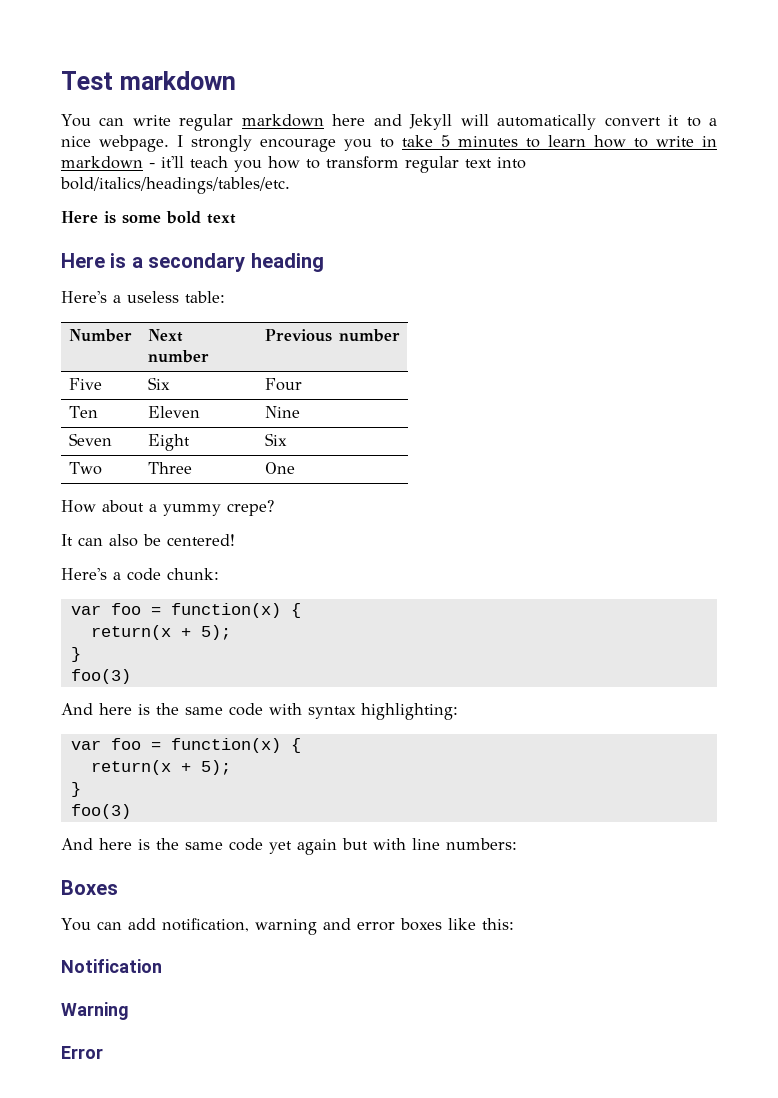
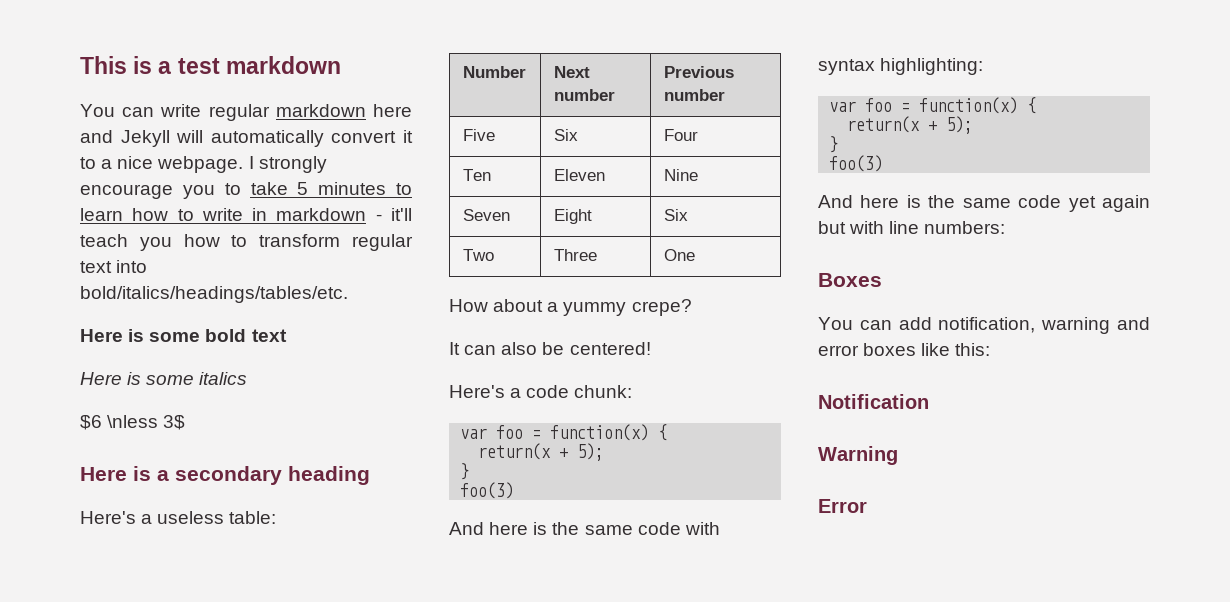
[61,71,113,90] Test -> [80,56,220,74] This is a test
(236, 219) none -> [80,372,248,385] [80,415,186,430] // Here is some italics // $6 \nless 3$

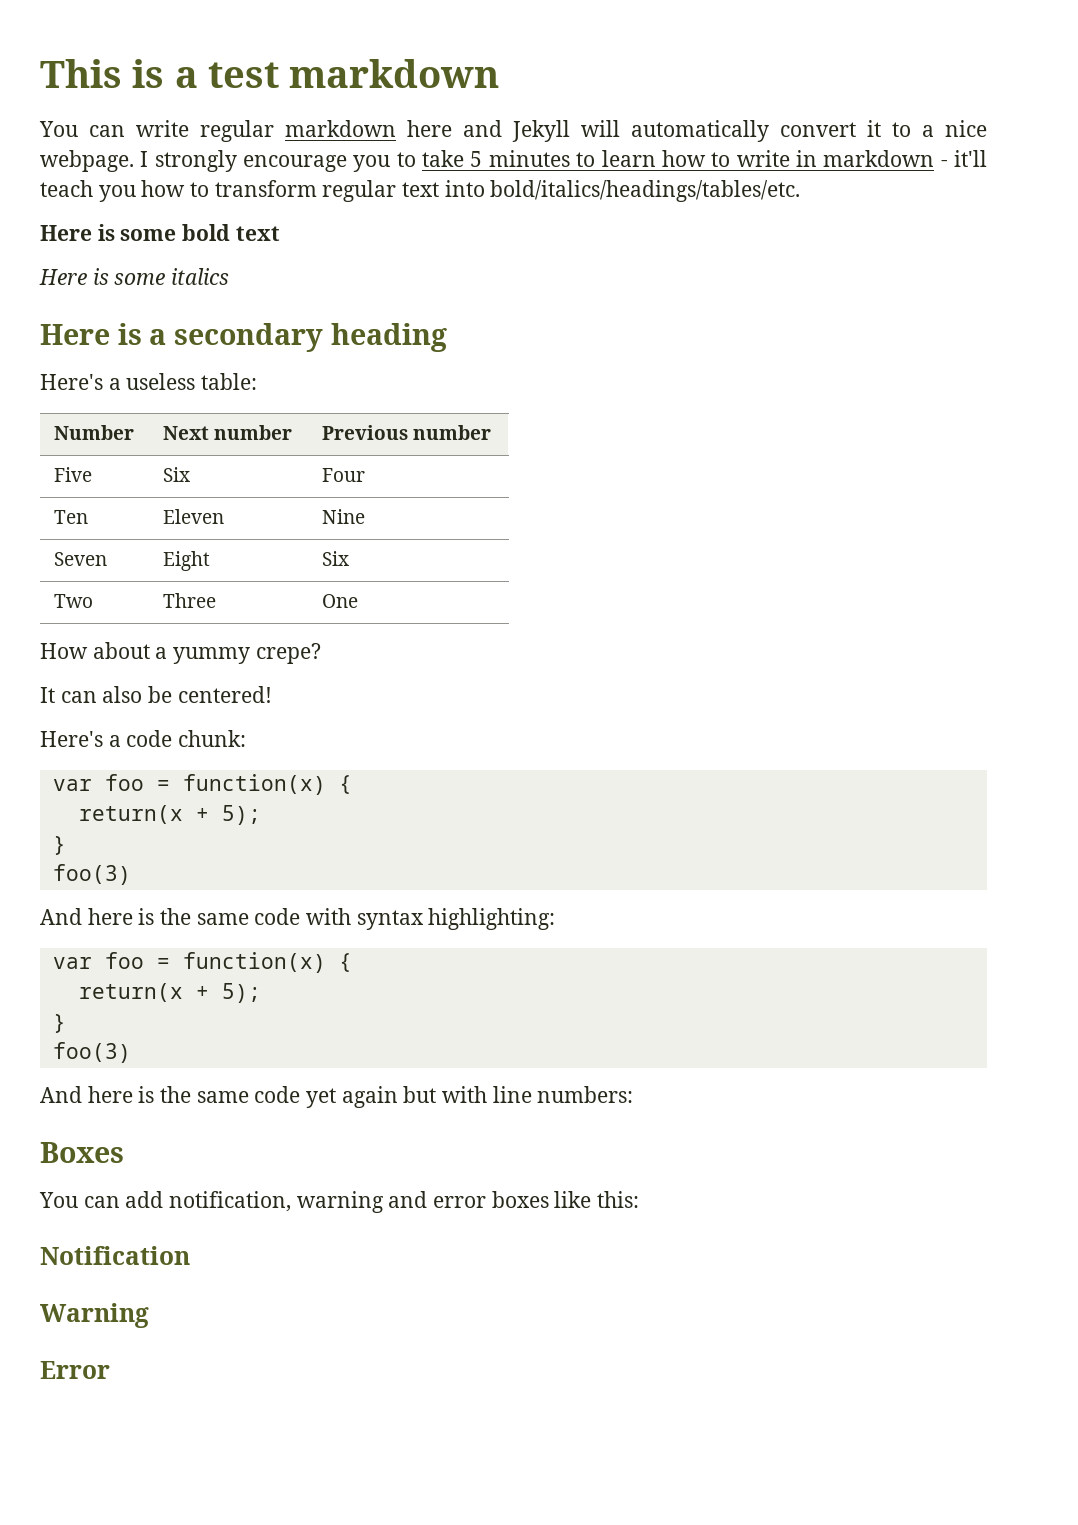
[80,415,186,430] // $6 \nless 3$ -> (230, 276) none

